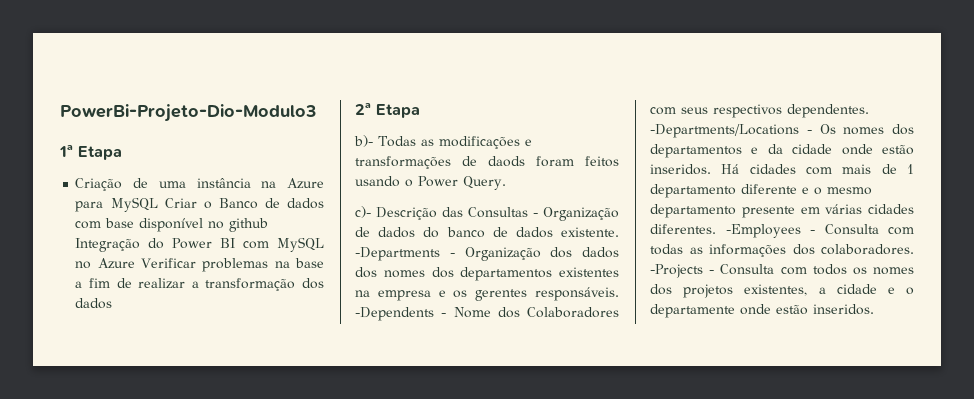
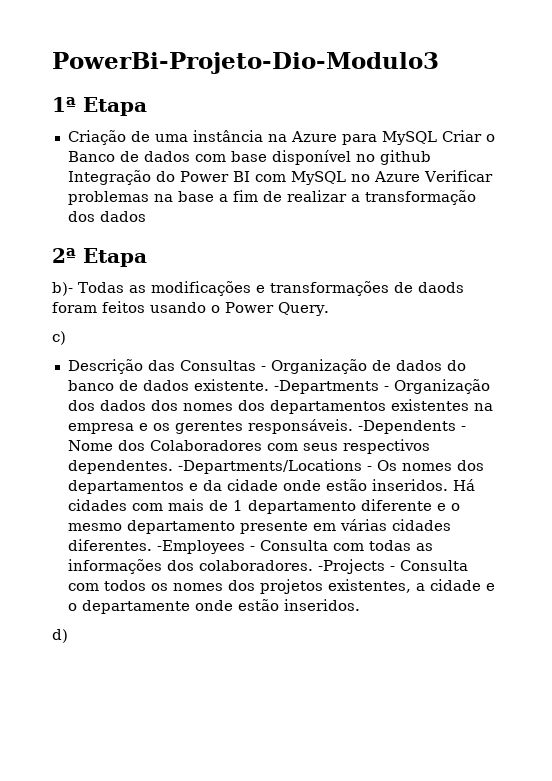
[355,206,371,218] c)- -> [52,331,66,345] c) //
(874, 309) none -> [52,629,68,643] // d)

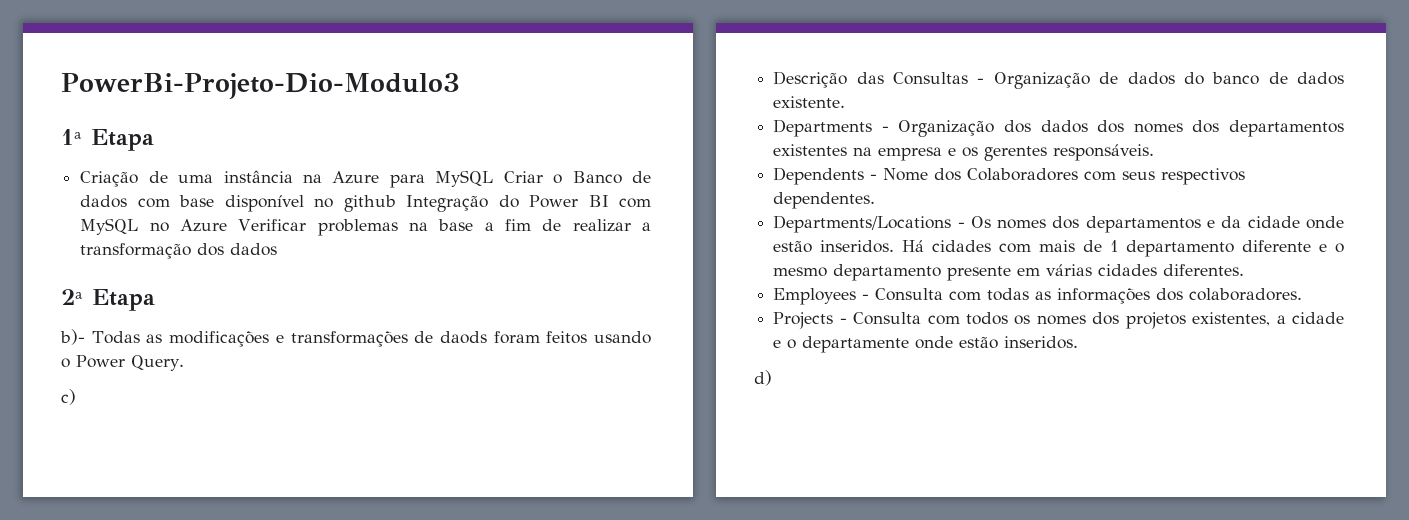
[273,380,379,394] -Departments -> [773,119,873,137] // Departments
[357,420,456,434] -Dependents -> [773,167,865,185] // Dependents
[177,459,362,474] -Departments/Locations -> [773,215,952,233] // Departments/Locations
[156,540,245,554] -Employees -> [773,288,857,305] // Employees
[317,559,385,574] -Projects -> [773,312,834,329] // Projects

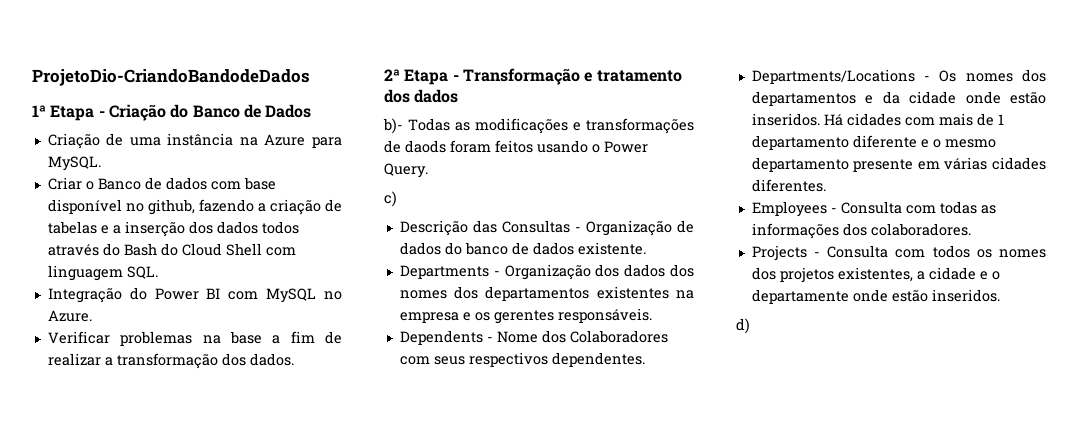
[61,73,460,99] PowerBi-Projeto-Dio-Modulo3 -> [32,69,310,86] ProjetoDio-CriandoBandodeDados
(154, 140) none -> [98,104,312,121] - Criação do Banco de Dados
[435,170,494,187] MySQL -> [47,156,101,171] MySQL. //
[343,195,396,212] github -> [147,199,342,215] [47,221,299,237] [47,243,296,256] [47,265,158,281] github, fazendo a criação de tabelas e a inserção dos dados todos através do Bash do Cloud Shell com linguagem SQL. //
[179,219,227,232] Azure -> [47,310,92,322] Azure. //
[230,243,278,256] dados -> [249,353,294,366] dados.
(155, 300) none -> [452,68,682,85] [384,89,459,103] - Transformação e tratamento dos dados

